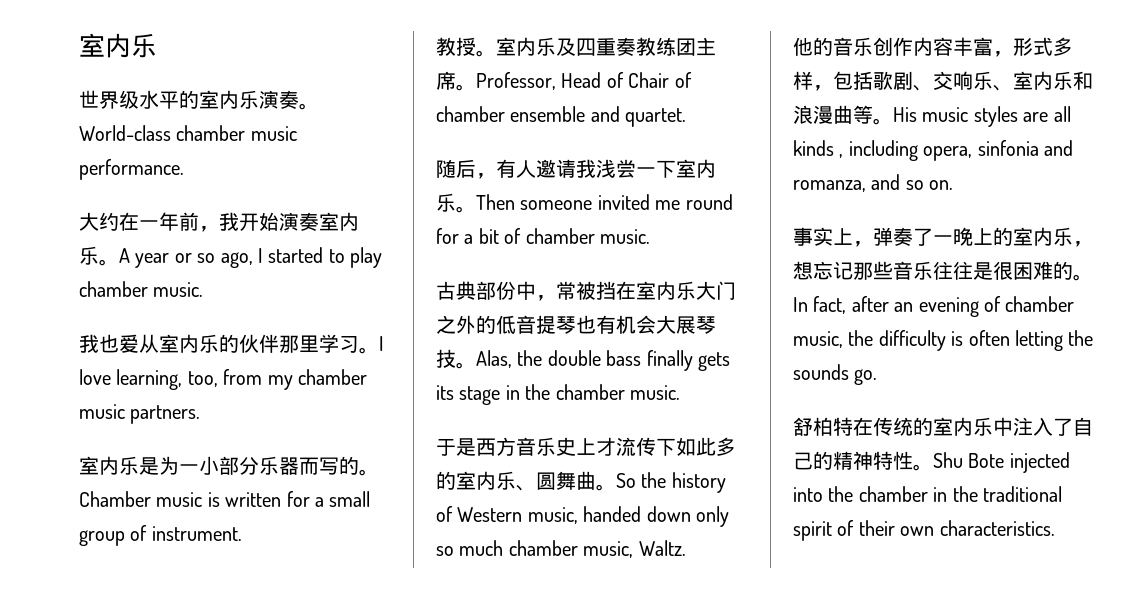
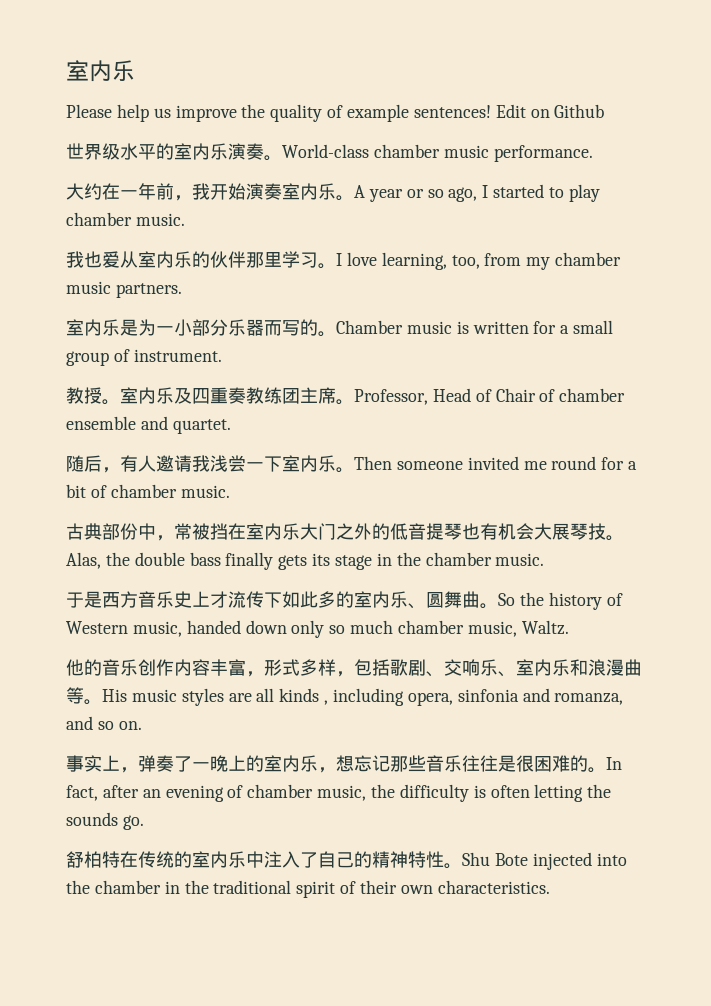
[79,33,157,58] 室内乐 -> [66,60,135,82] [66,104,605,122] 室内乐 // Please help us improve the quality of example sentences! Edit on Github

